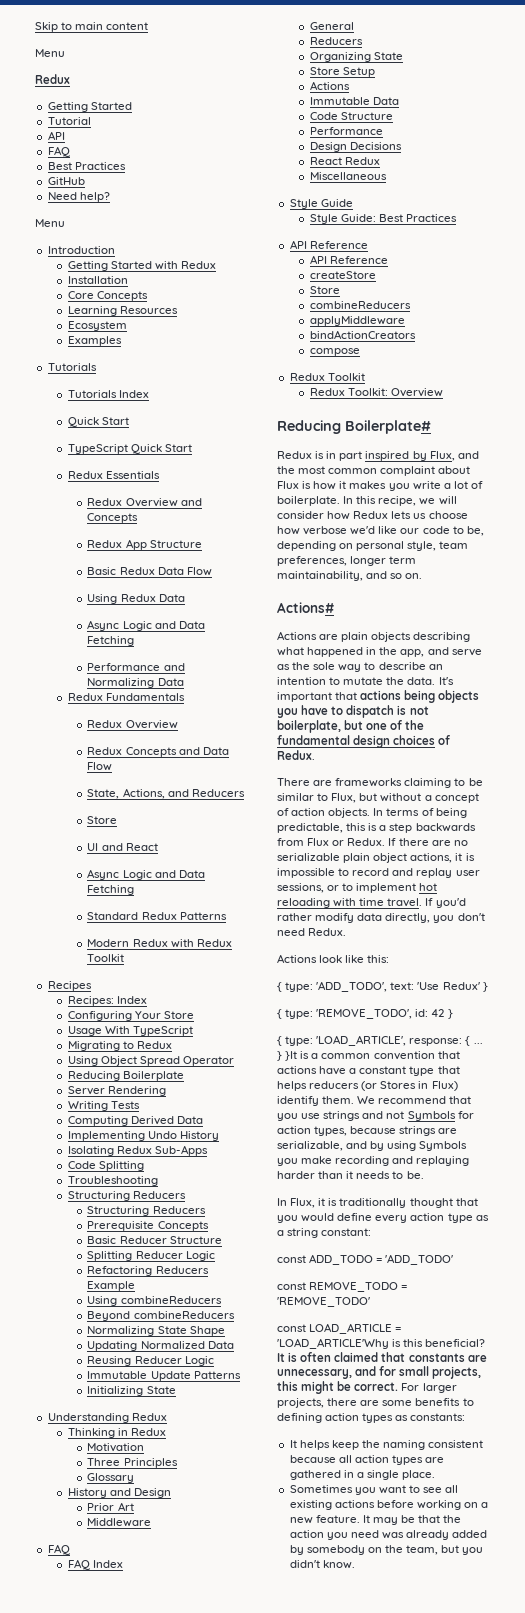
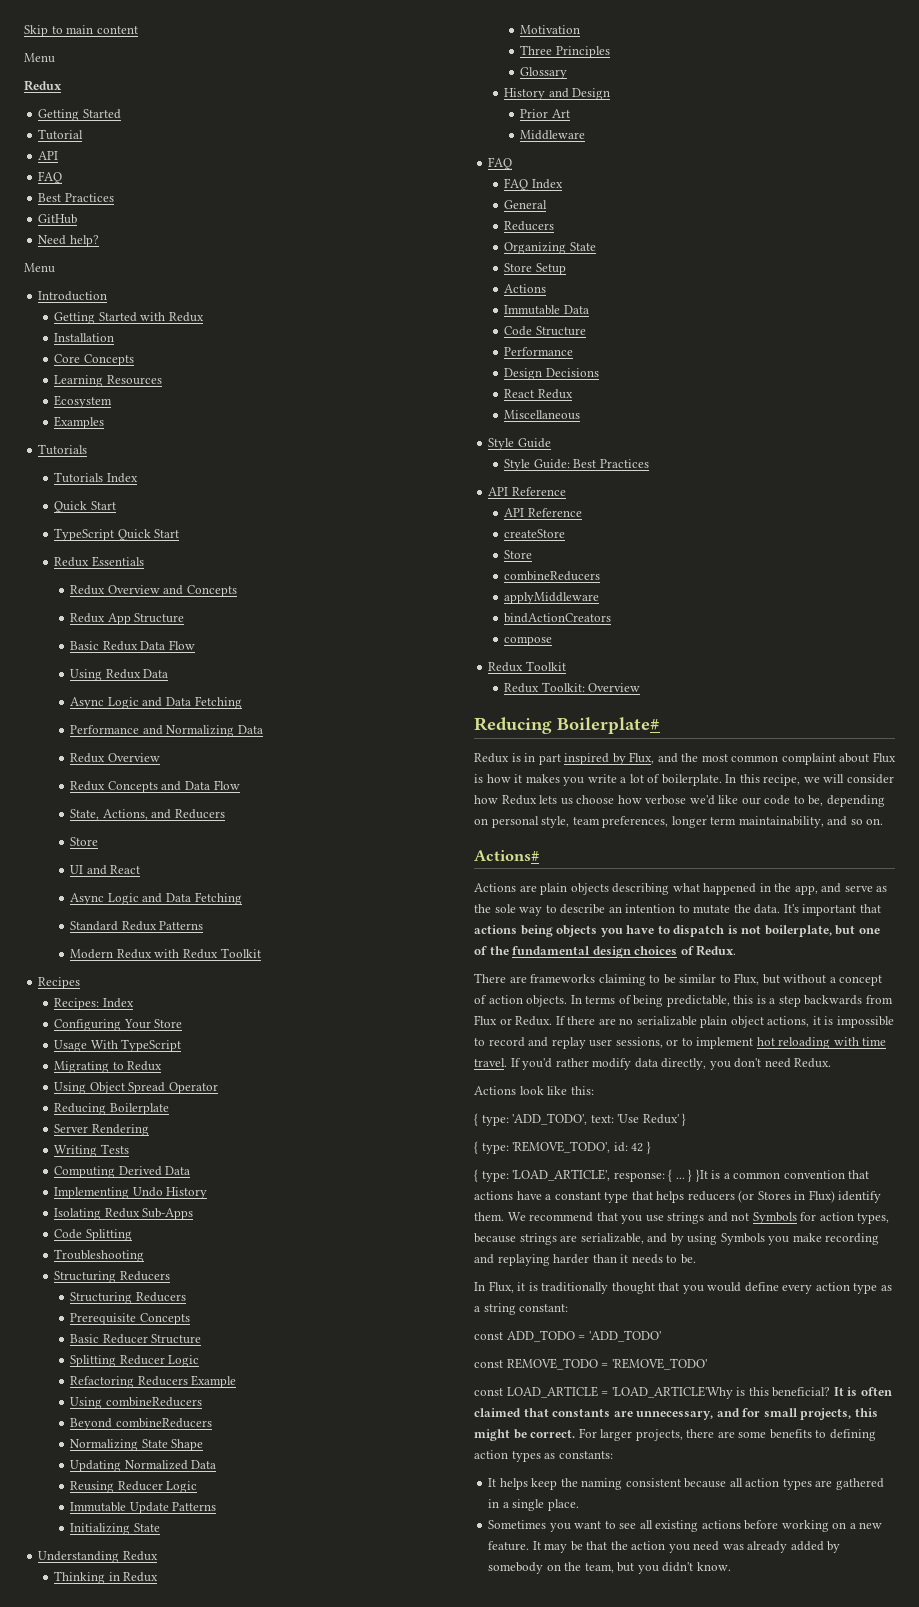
[67,693,185,701] // Redux Fundamentals -> (264, 729) none

